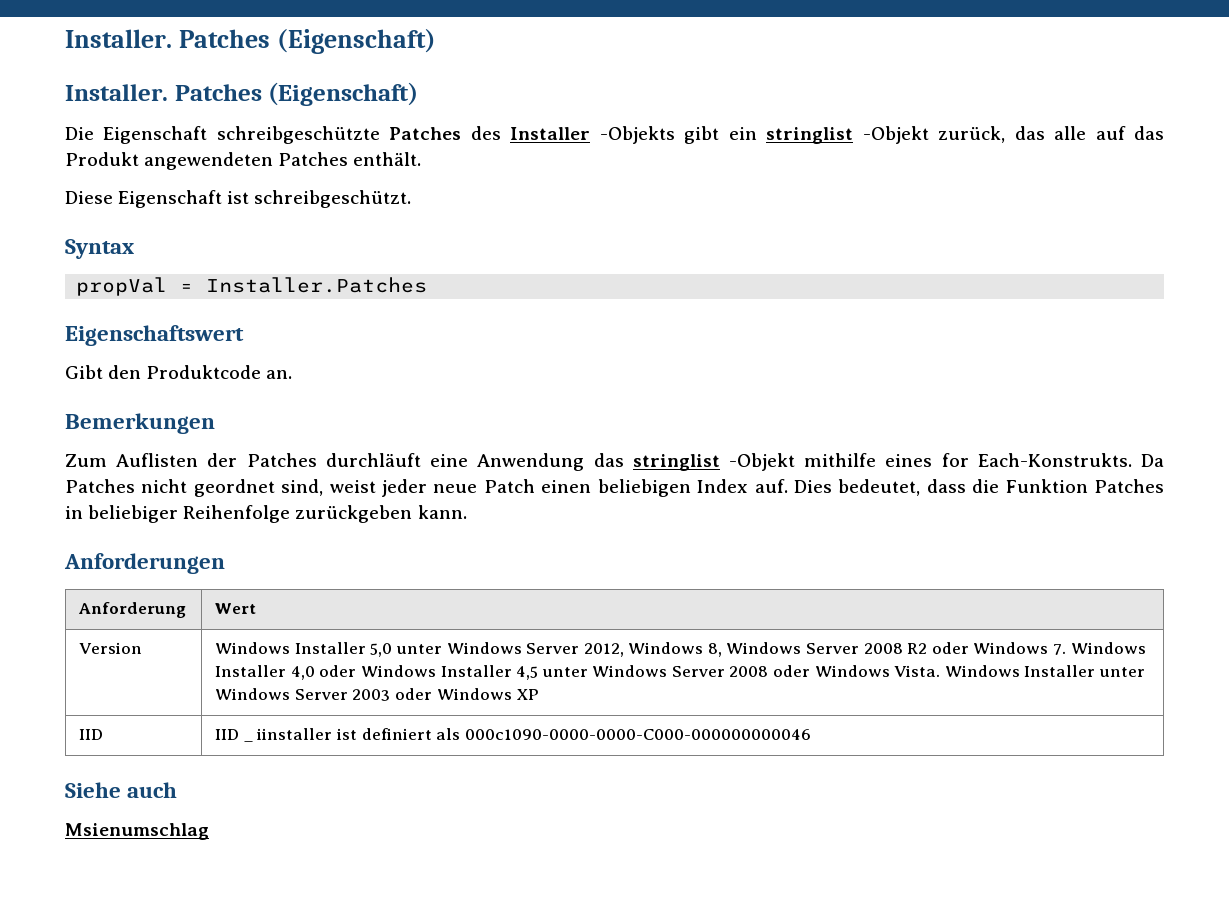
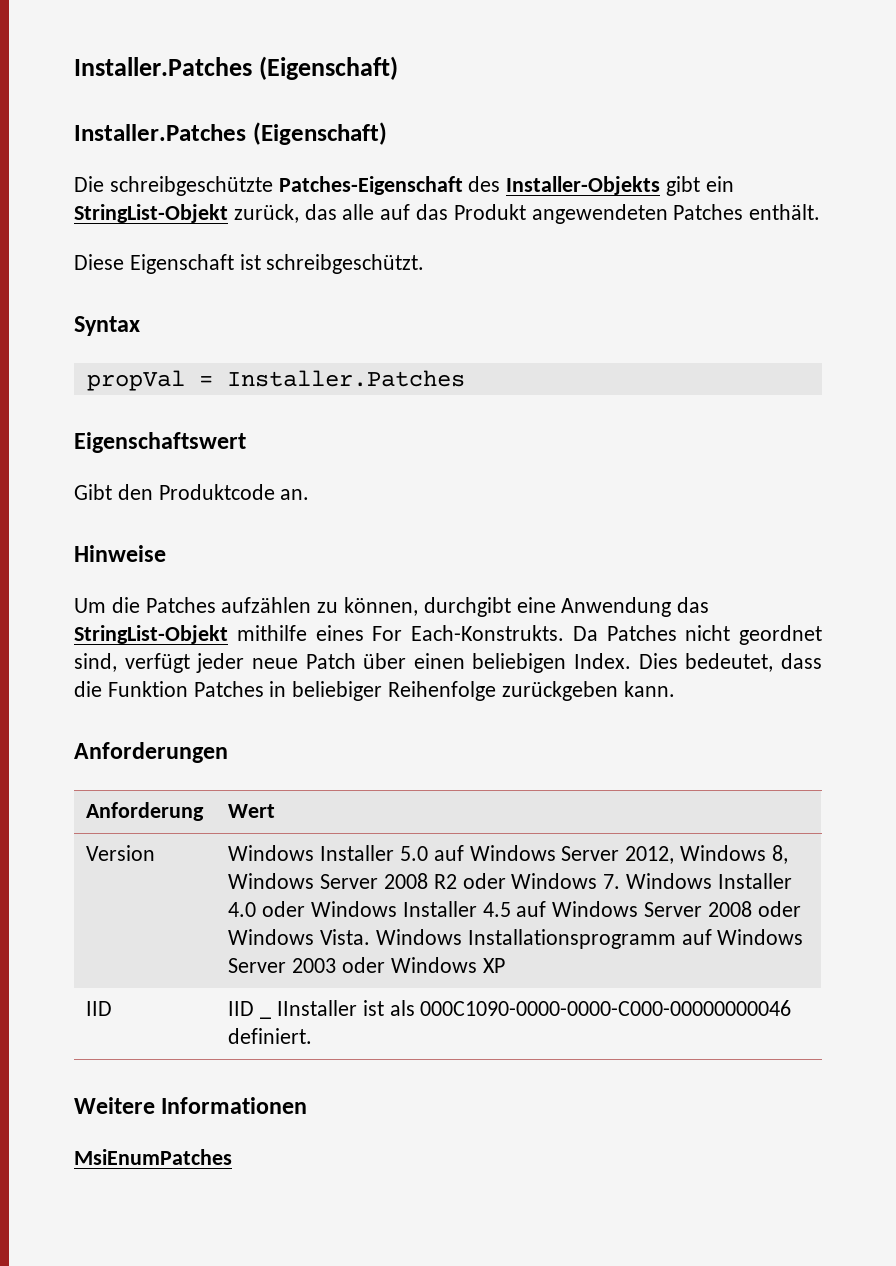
[65,29,437,54] [65,84,262,101] Installer. Patches (Eigenschaft) // Installer. Patches -> [74,56,399,80] [74,124,246,141] Installer.Patches (Eigenschaft) // Installer.Patches
[103,126,929,144] Eigenschaft schreibgeschützte Patches des Installer -Objekts gibt ein stringlist -Objekt -> [109,176,734,196] [74,204,228,223] schreibgeschützte Patches-Eigenschaft des Installer-Objekts gibt ein StringList-Objekt
[65,413,215,434] [65,453,421,467] Bemerkungen // Zum Auflisten der Patches durchläuft -> [74,545,166,562] [74,597,511,617] Hinweise // Um die Patches aufzählen zu können, durchgibt
[632,453,795,471] stringlist -Objekt -> [74,625,228,644] StringList-Objekt
[941,453,969,467] for -> [372,626,403,641] For
[329,480,376,493] weist -> [124,653,190,673] verfügt
(535, 486) none -> [363,653,407,669] über
[697,479,788,493] Index auf. -> [574,653,632,669] Index.
[370,643,442,657] 5,0 unter -> [400,845,464,861] 5.0 auf
[290,666,315,680] 4,0 -> [228,902,257,917] 4.0
[516,666,588,680] 4,5 unter -> [482,901,547,917] 4.5 auf
[1024,665,1145,677] Installer unter -> [467,929,712,949] Installationsprogramm auf
[256,728,811,740] [65,782,178,798] [65,823,209,840] iinstaller ist definiert als 000c1090-0000-0000-C000-000000000046 // Siehe auch // Msienumschlag -> [277,1000,792,1016] [228,1028,313,1044] [74,1097,308,1114] [74,1149,232,1165] IInstaller ist als 000C1090-0000-0000-C000-00000000046 definiert. // Weitere Informationen // MsiEnumPatches

